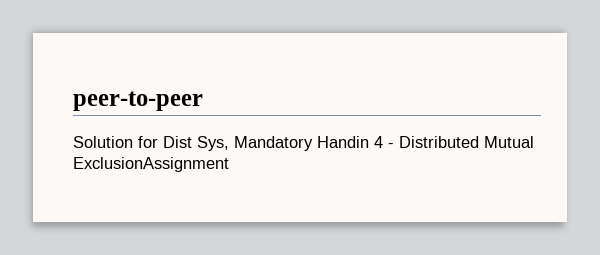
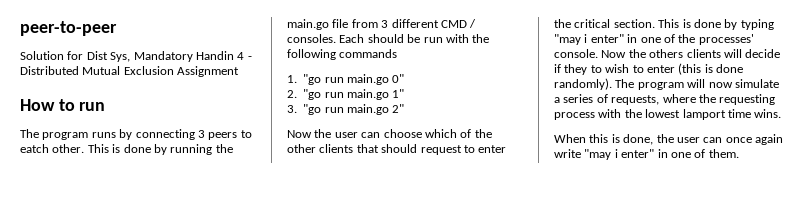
[73,157,229,172] ExclusionAssignment -> [123,66,240,77] [20,99,106,111] [20,129,252,140] [20,144,233,155] [287,19,477,30] [287,34,490,43] [287,49,398,60] [287,74,405,85] [287,89,405,100] [287,104,405,115] [287,129,492,138] [287,144,507,155] [554,19,774,30] [554,34,754,45] [554,49,781,58] [554,63,743,75] [554,78,779,90] [554,94,776,105] [554,109,782,120] [554,134,783,145] [554,149,739,160] Exclusion Assignment // How to run // The program runs by connecting 3 peers to eatch other. This is done by running the main.go file from 3 different CMD / consoles. Each should be run with the following commands // 1. "go run main.go 0" // 2. "go run main.go 1" // 3. "go run main.go 2" // Now the user can choose which of the other clients that should request to enter the critical section. This is done by typing "may i enter" in one of the processes' console. Now the others clients will decide if they to wish to enter (this is done randomly). The program will now simulate a series of requests, where the requesting process with the lowest lamport time wins. // When this is done, the user can once again write "may i enter" in one of them.

